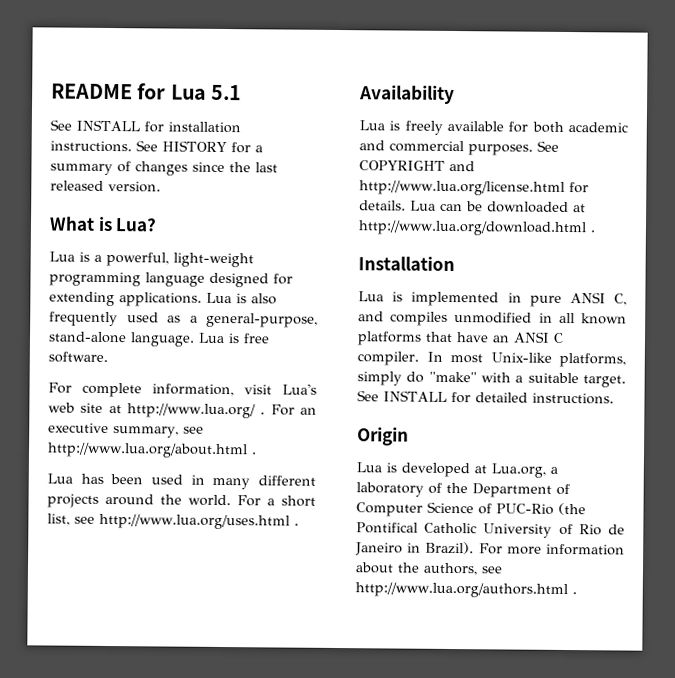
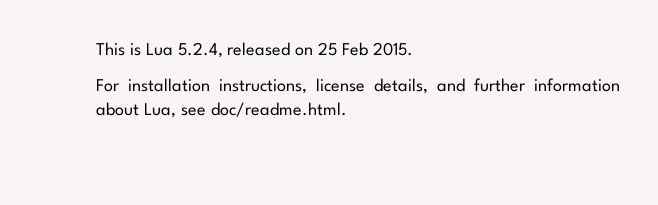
[51,83,242,101] [50,119,241,134] [50,140,263,154] [50,161,278,176] [50,180,161,193] [49,216,158,232] [49,251,254,268] [49,271,293,288] [49,291,277,307] [49,311,318,328] [48,331,270,347] [48,351,108,363] [48,382,317,398] [48,402,317,419] [48,422,204,438] [47,442,257,459] [47,473,316,490] [47,493,316,508] [47,513,299,530] [359,85,455,105] [359,120,628,135] [359,140,559,156] [359,160,475,172] [359,180,589,196] [359,200,586,214] [358,220,595,237] [358,256,455,272] [358,291,627,307] [358,311,627,326] [357,331,564,346] [357,351,626,368] [357,371,626,388] [357,390,614,405] [357,427,409,446] [356,462,558,478] [356,482,570,498] [356,501,586,517] [356,522,625,538] [355,541,625,556] [355,562,503,576] [355,582,577,599] README for Lua 5.1 // See INSTALL for installation instructions. See HISTORY for a summary of changes since the last released version. // What is Lua? // Lua is a powerful, light-weight programming language designed for extending applications. Lua is also frequently used as a general-purpose, stand-alone language. Lua is free software. // For complete information, visit Lua's web site at http://www.lua.org/ . For an executive summary, see http://www.lua.org/about.html . // Lua has been used in many different projects around the world. For a short list, see http://www.lua.org/uses.html . // Availability // Lua is freely available for both academic and commercial purposes. See COPYRIGHT and http://www.lua.org/license.html for details. Lua can be downloaded at http://www.lua.org/download.html . // Installation // Lua is implemented in pure ANSI C, and compiles unmodified in all known platforms that have an ANSI C compiler. In most Unix-like platforms, simply do "make" with a suitable target. See INSTALL for detailed instructions. // Origin // Lua is developed at Lua.org, a laboratory of the Department of Computer Science of PUC-Rio (the Pontifical Catholic University of Rio de Janeiro in Brazil). For more information about the authors, see http://www.lua.org/authors.html . -> [96,42,413,58] [96,78,620,94] [96,102,347,118] This is Lua 5.2.4, released on 25 Feb 2015. // For installation instructions, license details, and further information about Lua, see doc/readme.html.

